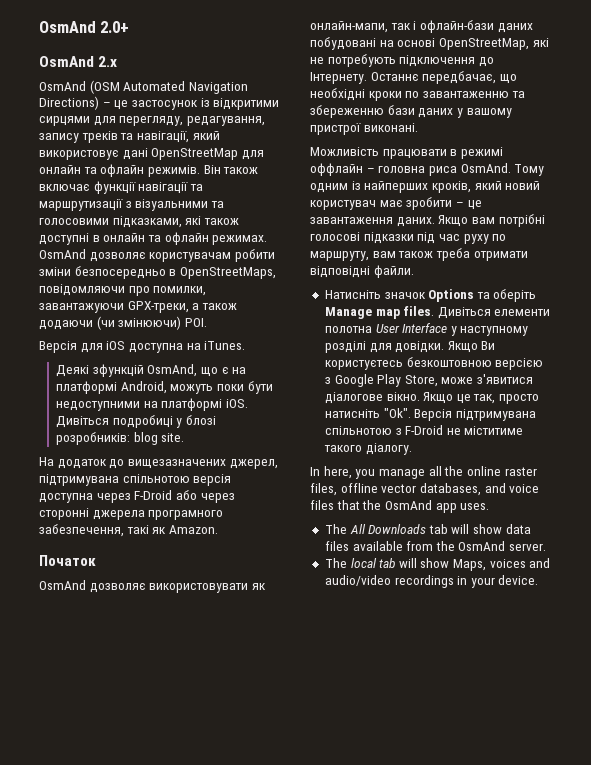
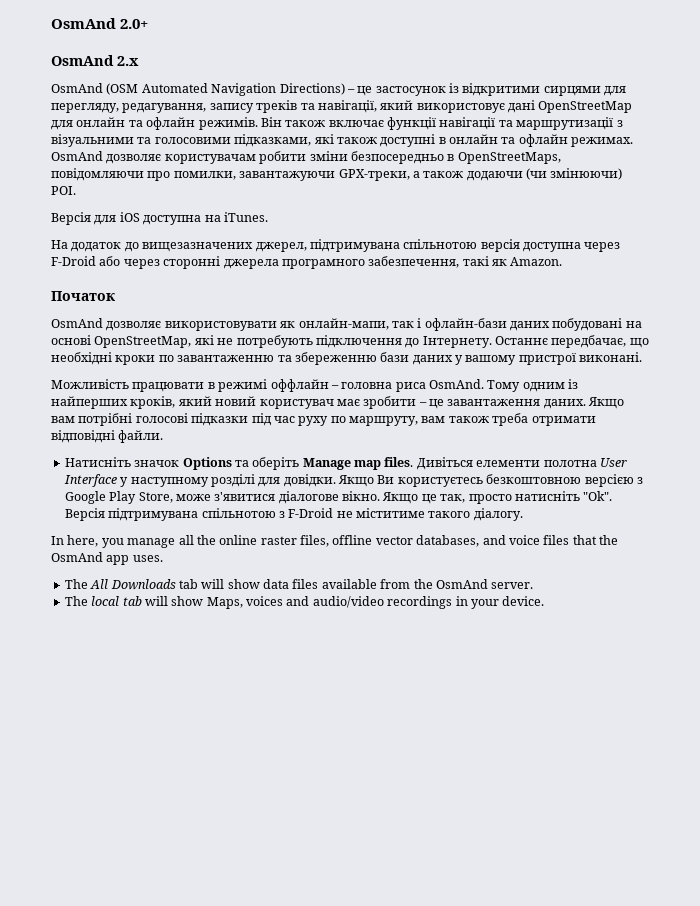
[56,364,247,377] [56,381,273,394] [56,398,249,411] [56,415,217,428] [56,432,185,445] // Деякі зфункцій OsmAnd, що є на платформі Android, можуть поки бути недоступними на платформі iOS. Дивіться подробиці у блозі розробників: blog site. -> (268, 217) none

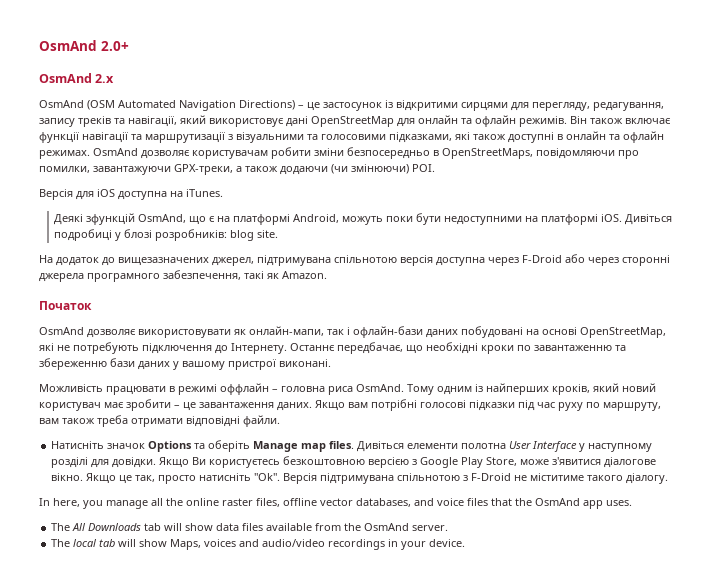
(268, 217) none -> [54,213,673,225] [54,229,279,241] // Деякі зфункцій OsmAnd, що є на платформі Android, можуть поки бути недоступними на платформі iOS. Дивіться подробиці у блозі розробників: blog site.

